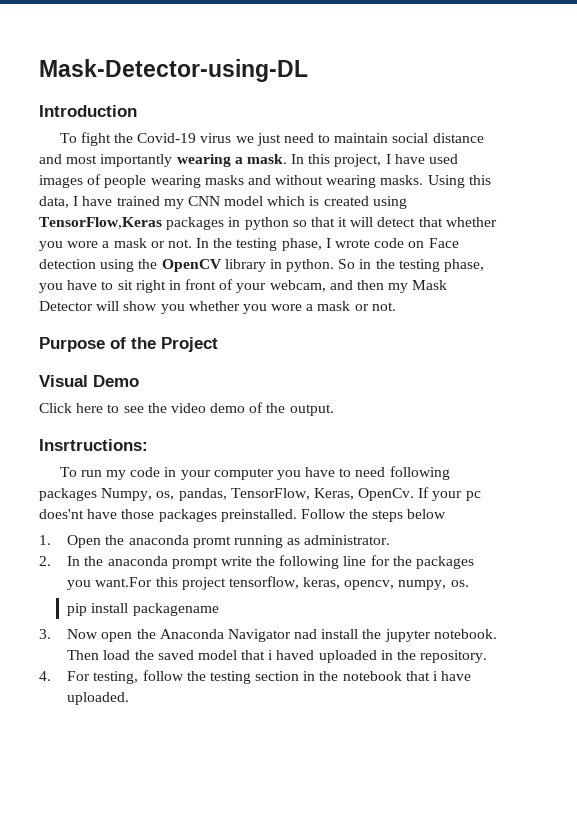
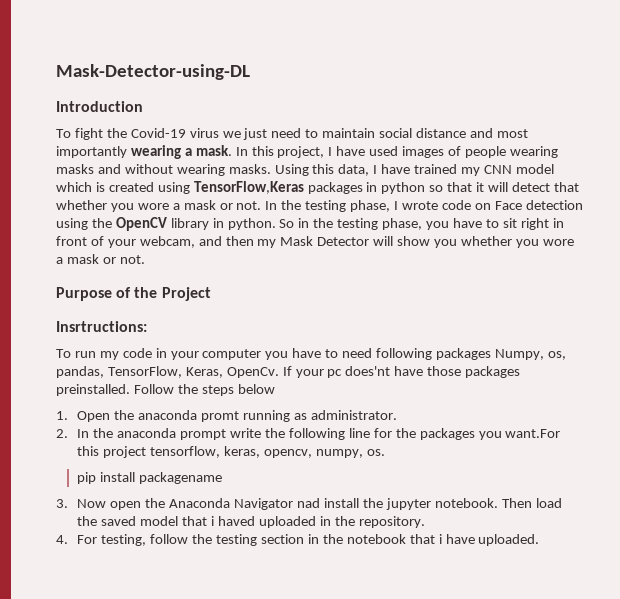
[39,375,139,387] [39,402,334,416] // Visual Demo // Click here to see the video demo of the output. -> (211, 294) none

